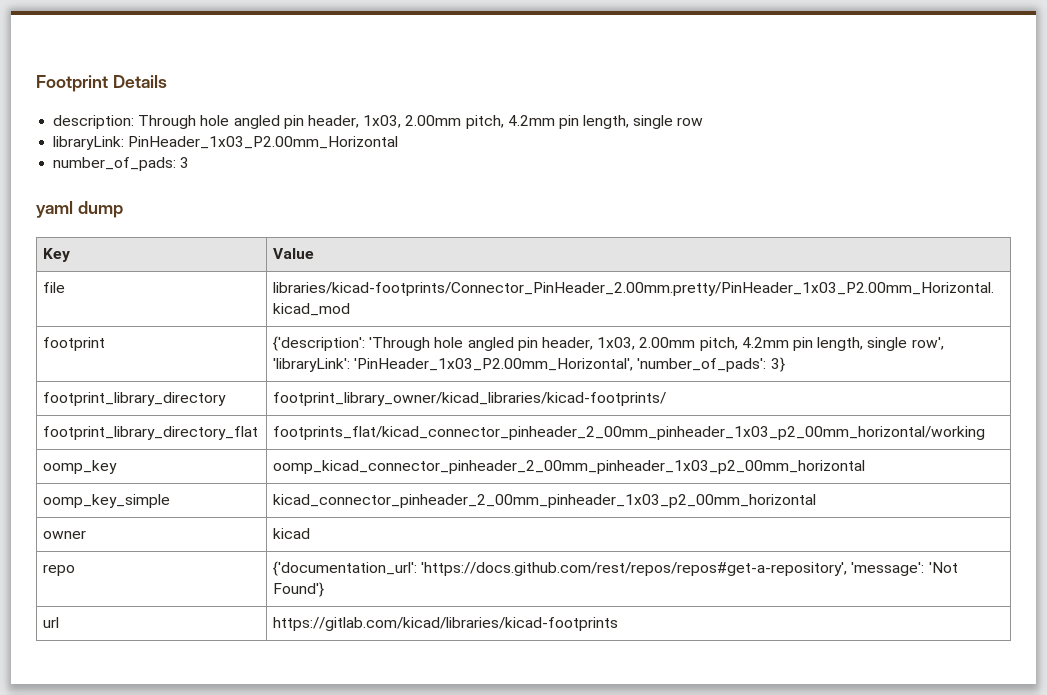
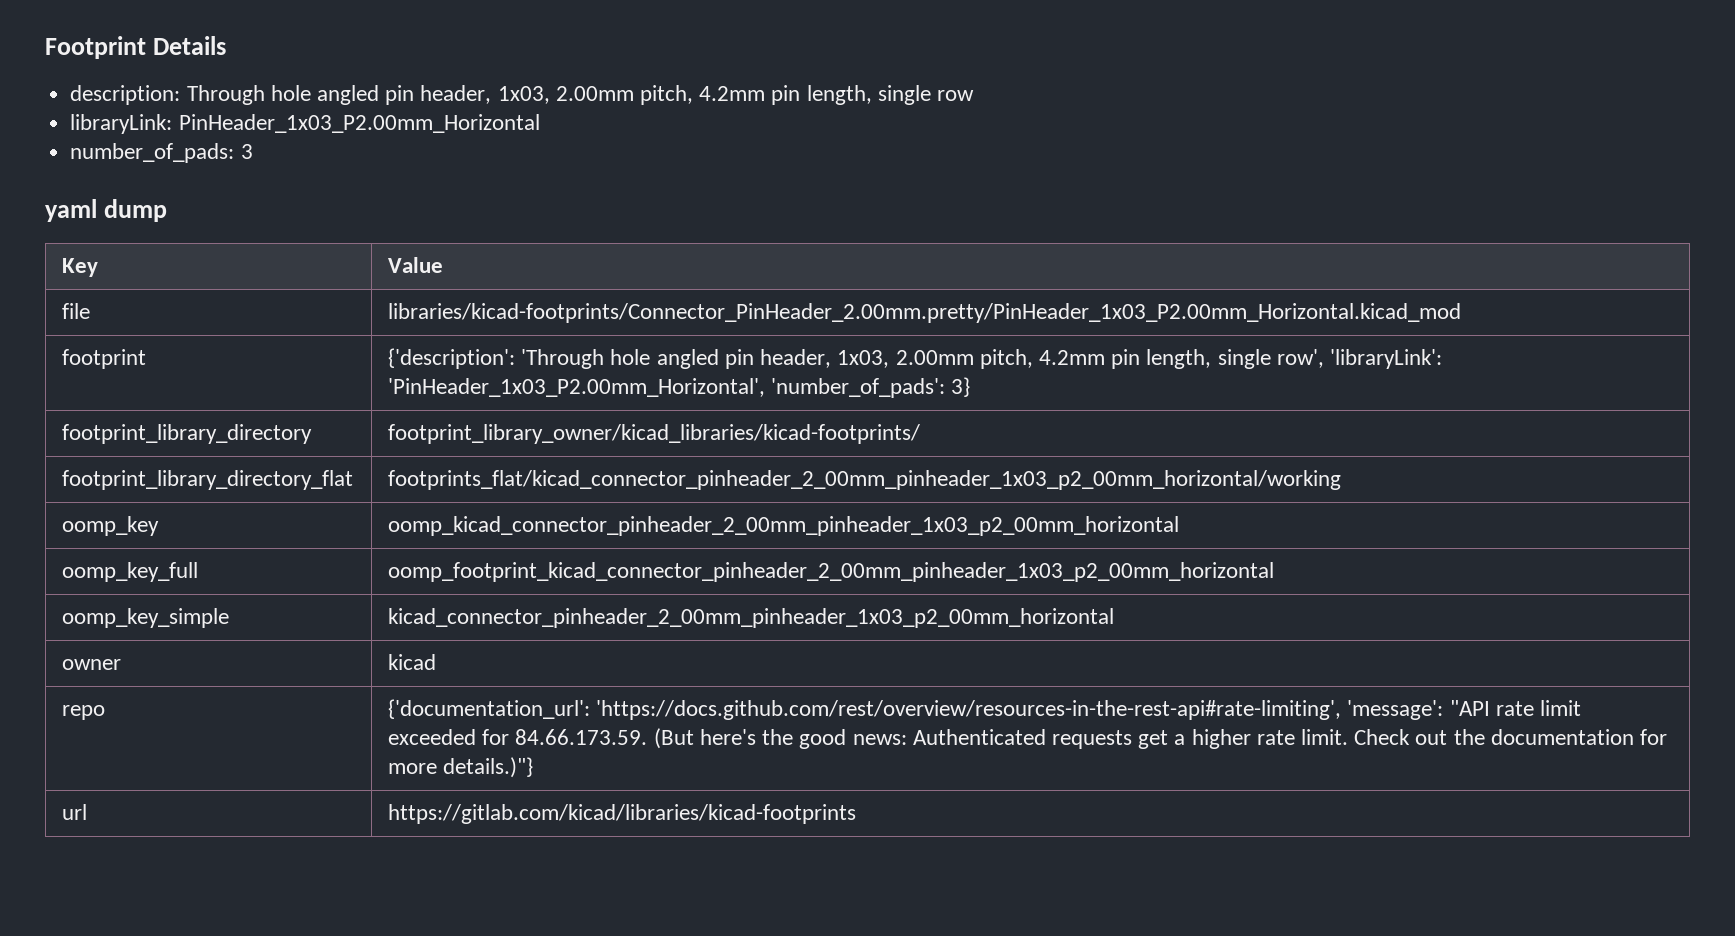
(866, 467) none -> [62,562,199,582] [388,562,1275,582] // oomp_key_full | oomp_footprint_kicad_connector_pinheader_2_00mm_pinheader_1x03_p2_00mm_horizontal
[421,562,958,576] [273,582,325,597] 'https://docs.github.com/rest/repos/repos#get-a-repository', 'message': 'Not Found'} -> [596,700,1582,720] [388,728,1668,749] [388,757,534,778] 'https://docs.github.com/rest/overview/resources-in-the-rest-api#rate-limiting', 'message': "API rate limit exceeded for 84.66.173.59. (But here's the good news: Authenticated requests get a higher rate limit. Check out the documentation for more details.)"}

